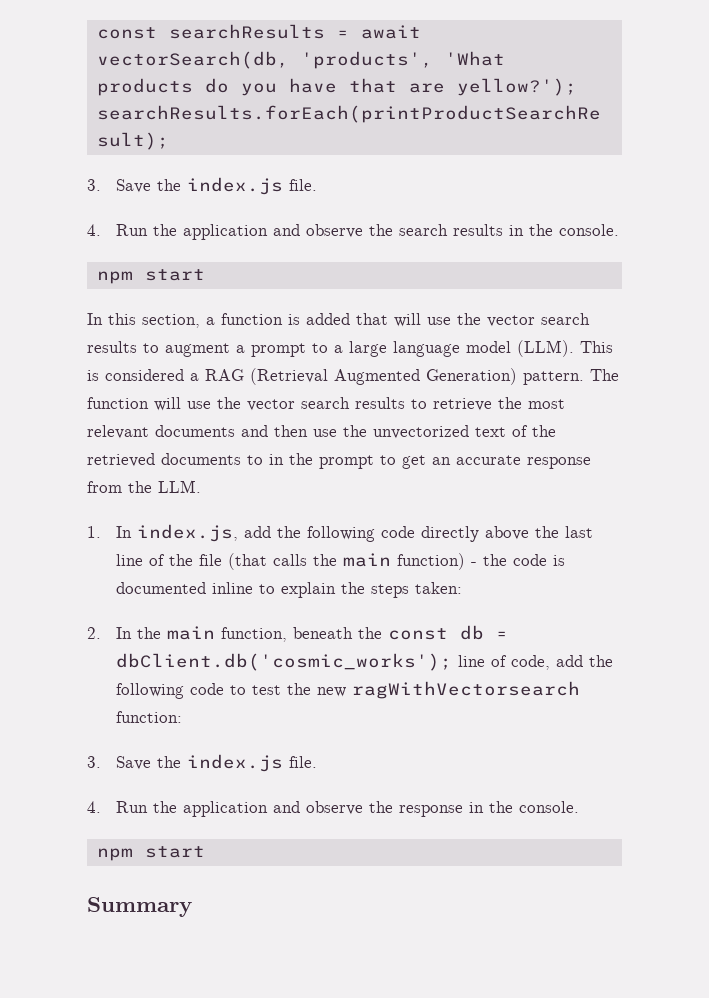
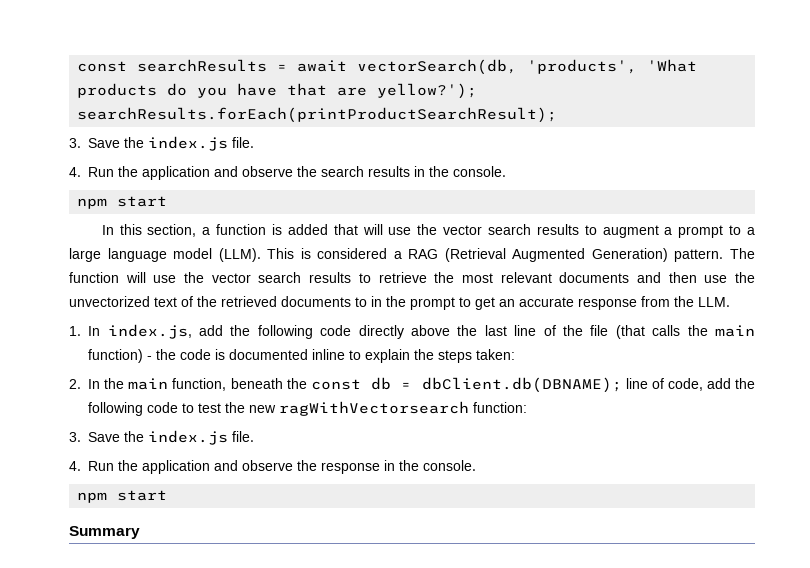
[116,653,453,671] dbClient.db('cosmic_works'); -> [421,377,622,393] dbClient.db(DBNAME);

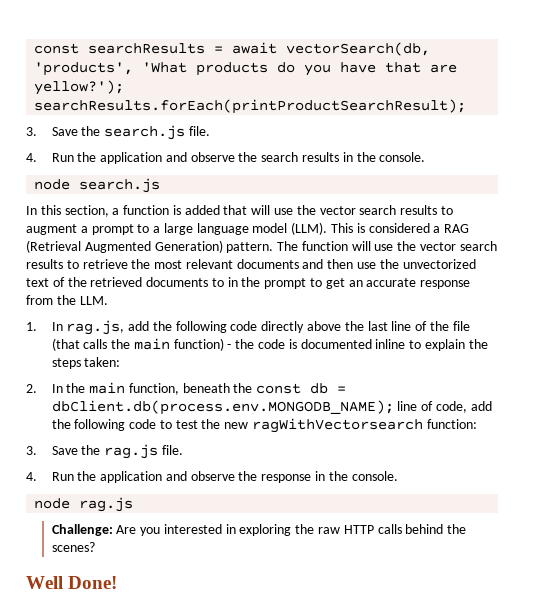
[148,136,229,151] index.js -> [104,125,186,140] search.js
[77,196,168,209] npm start -> [34,178,161,193] node search.js
[107,324,192,339] index.js, -> [66,320,125,335] rag.js,
[421,377,622,393] dbClient.db(DBNAME); -> [51,400,394,415] dbClient.db(process.env.MONGODB_NAME);
[148,430,229,445] index.js -> [104,444,159,459] rag.js
[77,490,168,503] [69,526,140,539] npm start // Summary -> [34,497,134,512] [51,524,467,536] [51,542,95,552] [26,576,118,589] node rag.js // Challenge: Are you interested in exploring the raw HTTP calls behind the scenes? // Well Done!

